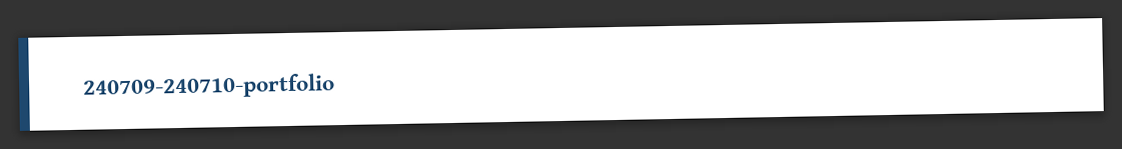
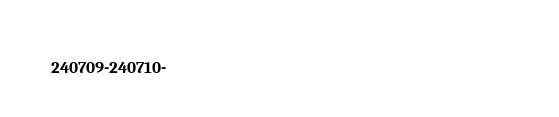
[82,73,335,100] 240709-240710-portfolio -> [51,62,166,73] 240709-240710-

